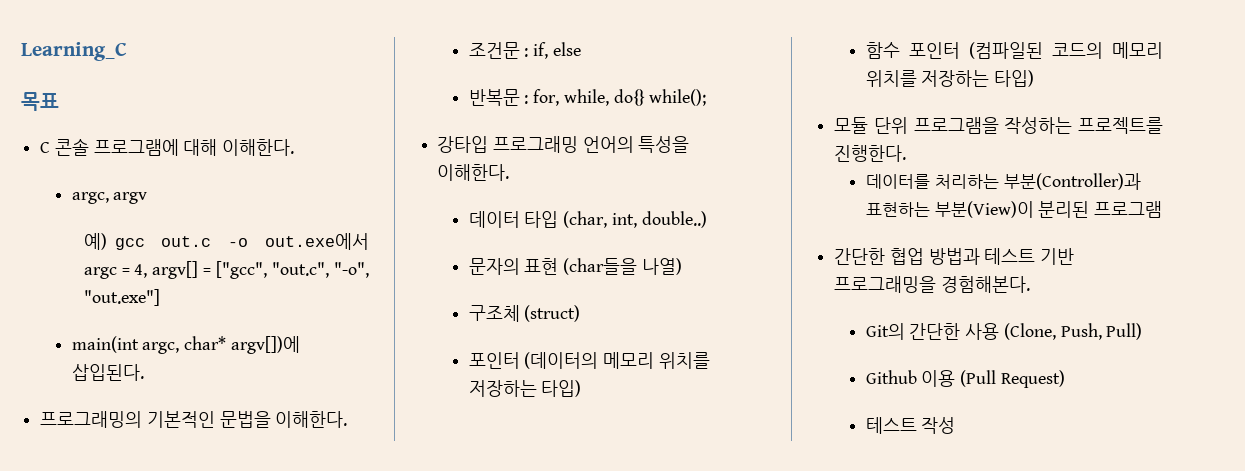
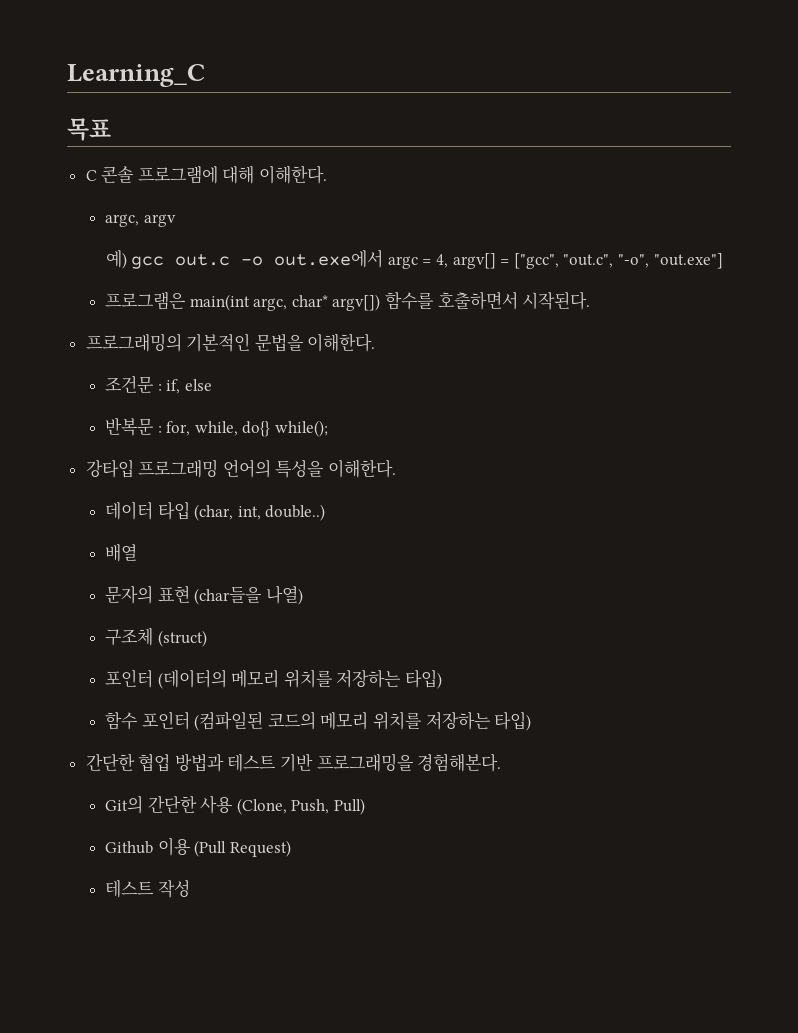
(160, 297) none -> [104,291,186,310] 프로그램은
[230,336,300,354] [71,364,144,381] argv[])에 삽입된다. -> [332,291,591,311] argv[]) 함수를 호출하면서 시작된다.
(707, 219) none -> [104,544,137,562] // 배열
[834,117,1163,134] [834,145,907,162] [865,173,1141,190] [865,201,1163,218] // 모듈 단위 프로그램을 작성하는 프로젝트를 진행한다. // 데이터를 처리하는 부분(Controller)과 표현하는 부분(View)이 분리된 프로그램 -> (532, 721) none

